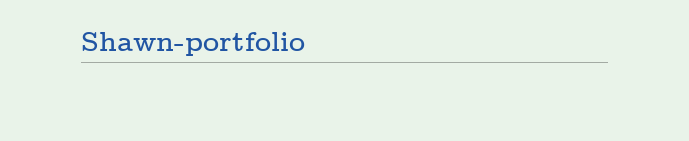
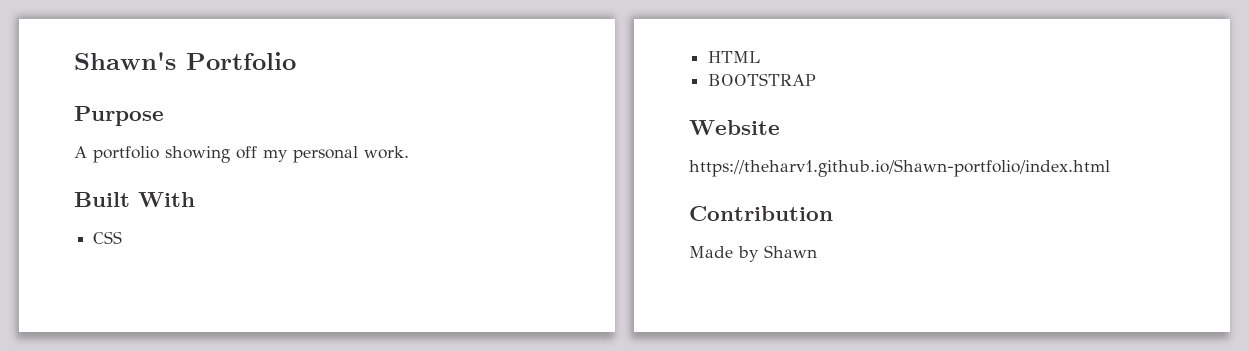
[81,32,305,56] Shawn-portfolio -> [74,52,296,70] [74,106,164,126] [74,146,409,163] [74,192,195,207] [93,231,123,244] [708,51,761,63] [708,73,817,86] [689,120,780,135] [689,159,1110,177] [689,206,833,221] [689,245,817,262] Shawn's Portfolio // Purpose // A portfolio showing off my personal work. // Built With // CSS // HTML // BOOTSTRAP // Website // https://theharv1.github.io/Shawn-portfolio/index.html // Contribution // Made by Shawn

